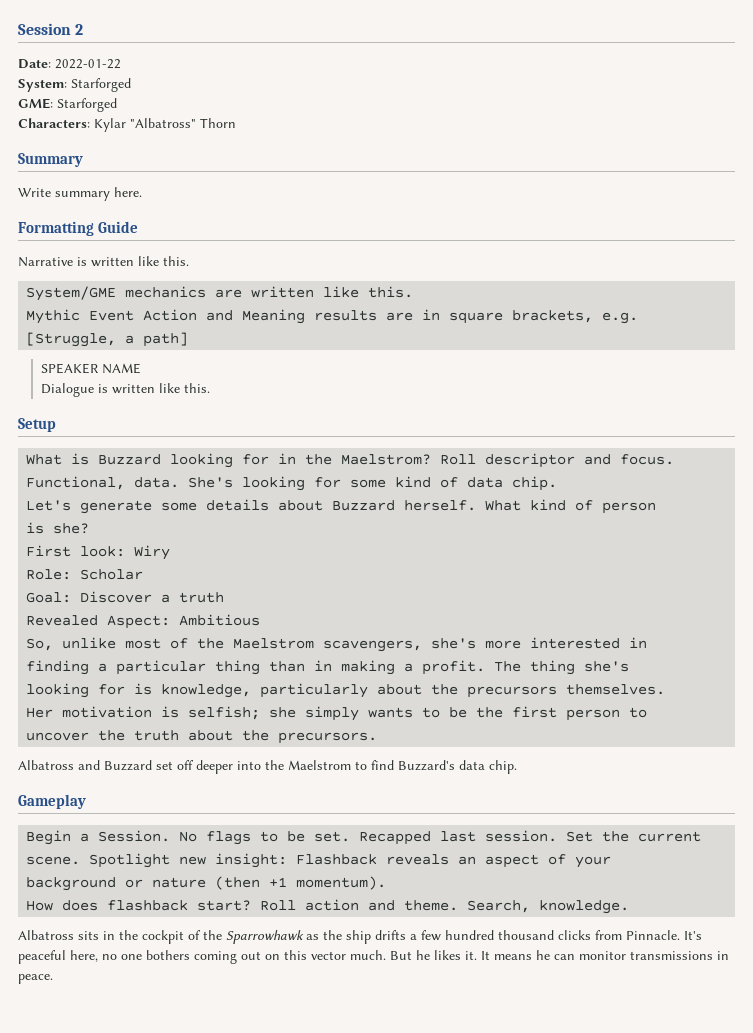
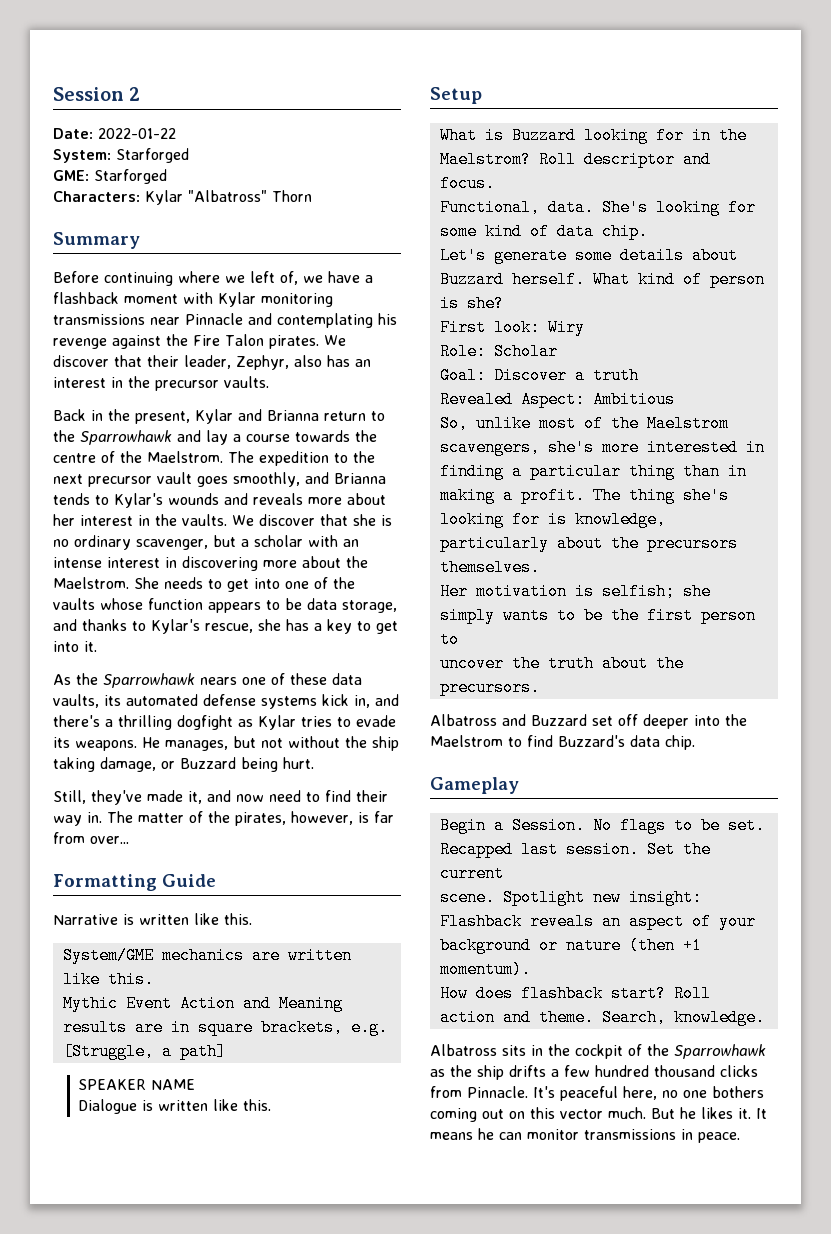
[18,187,142,201] Write summary here. -> [53,271,373,286] [53,292,333,307] [53,313,397,328] [53,334,346,349] [53,355,371,370] [53,376,269,391] [53,409,385,424] [53,430,377,445] [53,451,375,466] [53,472,386,487] [53,493,386,508] [53,514,392,526] [53,535,359,550] [53,556,368,571] [53,577,355,592] [53,598,397,613] [53,619,398,634] [53,641,97,652] [53,673,362,688] [53,694,399,709] [53,715,396,730] [53,736,399,751] [53,757,314,772] [53,790,388,805] [53,811,394,826] [53,832,129,844] Before continuing where we left of, we have a flashback moment with Kylar monitoring transmissions near Pinnacle and contemplating his revenge against the Fire Talon pirates. We discover that their leader, Zephyr, also has an interest in the precursor vaults. // Back in the present, Kylar and Brianna return to the Sparrowhawk and lay a course towards the centre of the Maelstrom. The expedition to the next precursor vault goes smoothly, and Brianna tends to Kylar's wounds and reveals more about her interest in the vaults. We discover that she is no ordinary scavenger, but a scholar with an intense interest in discovering more about the Maelstrom. She needs to get into one of the vaults whose function appears to be data storage, and thanks to Kylar's rescue, she has a key to get into it. // As the Sparrowhawk nears one of these data vaults, its automated defense systems kick in, and there's a thrilling dogfight as Kylar tries to evade its weapons. He manages, but not without the ship taking damage, or Buzzard being hurt. // Still, they've made it, and now need to find their way in. The matter of the pirates, however, is far from over...

